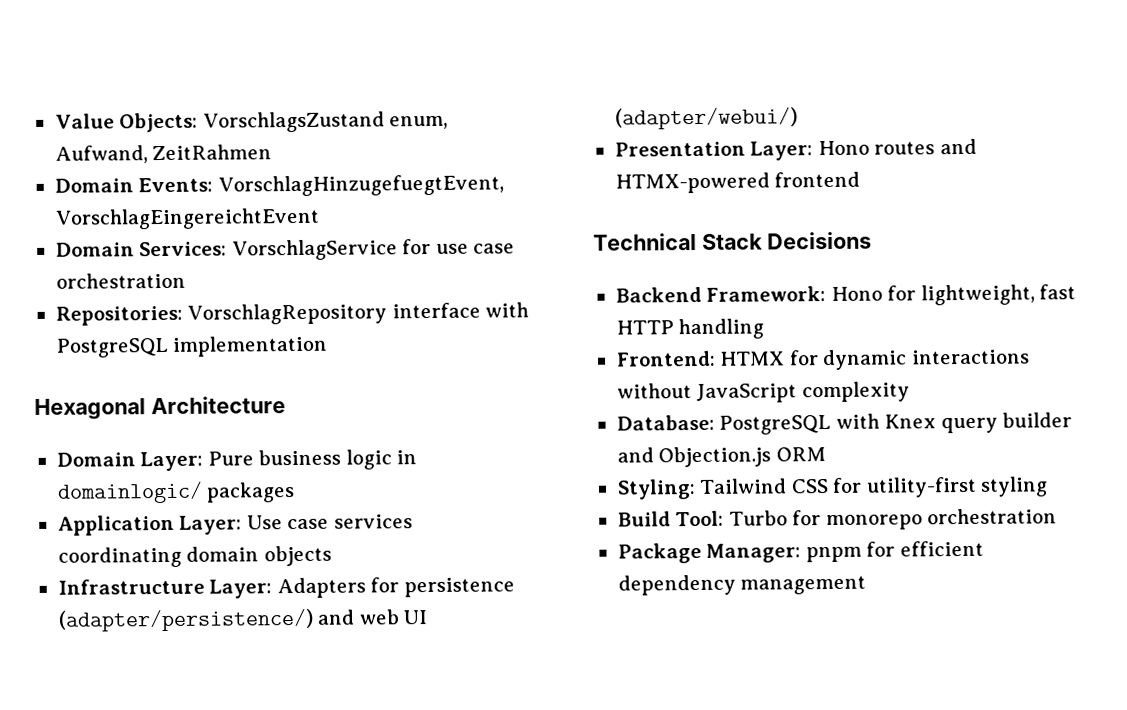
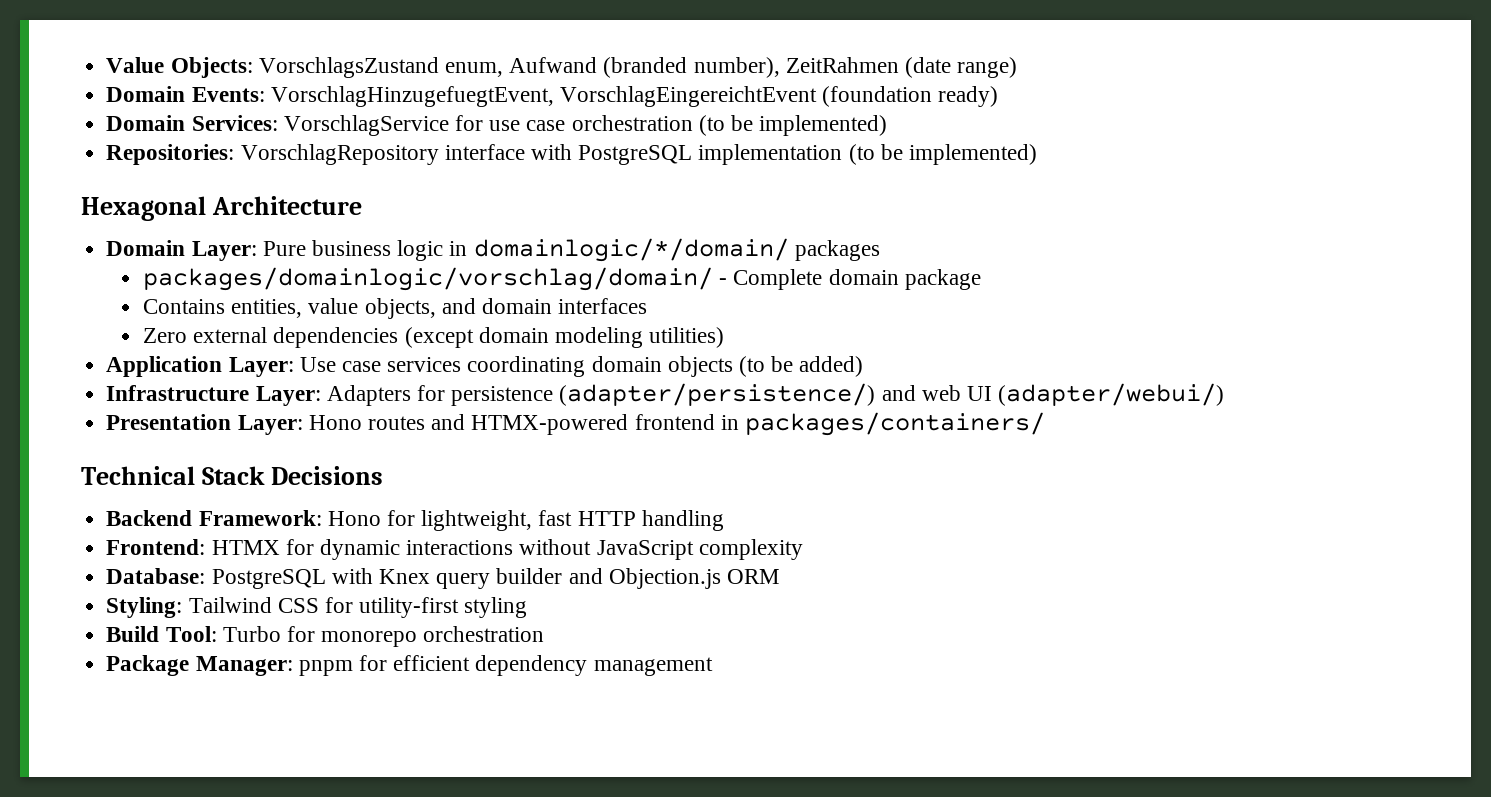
[54,145,148,164] Aufwand, -> [509,57,780,78] Aufwand (branded number),
(273, 152) none -> [904,57,1018,78] (date range)
(320, 218) none -> [822,86,999,107] (foundation ready)
(186, 280) none -> [698,115,888,136] (to be implemented)
(328, 346) none -> [848,144,1037,165] (to be implemented)
[56,481,203,504] domainlogic/ -> [473,238,789,262] domainlogic/*/domain/
(296, 492) none -> [143,267,981,291] [143,298,648,319] [143,327,725,348] // packages/domainlogic/vorschlag/domain/ - Complete domain package // Contains entities, value objects, and domain interfaces // Zero external dependencies (except domain modeling utilities)
(332, 556) none -> [738,356,864,377] (to be added)
(861, 179) none -> [720,412,1045,436] in packages/containers/

